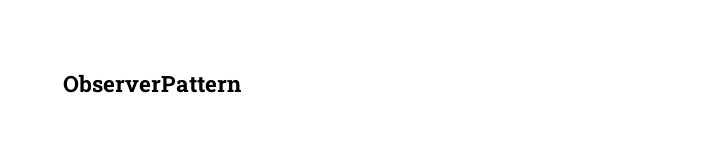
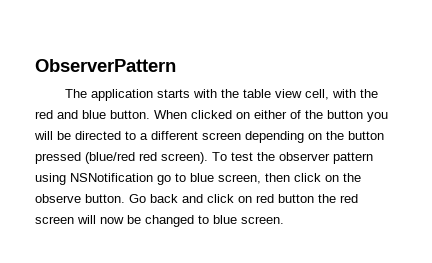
(241, 83) none -> [65,89,379,101] [35,110,388,122] [34,131,384,143] [35,152,373,164] [35,173,361,185] [35,194,358,203] [35,215,284,227] // The application starts with the table view cell, with the red and blue button. When clicked on either of the button you will be directed to a different screen depending on the button pressed (blue/red red screen). To test the observer pattern using NSNotification go to blue screen, then click on the observe button. Go back and click on red button the red screen will now be changed to blue screen.

